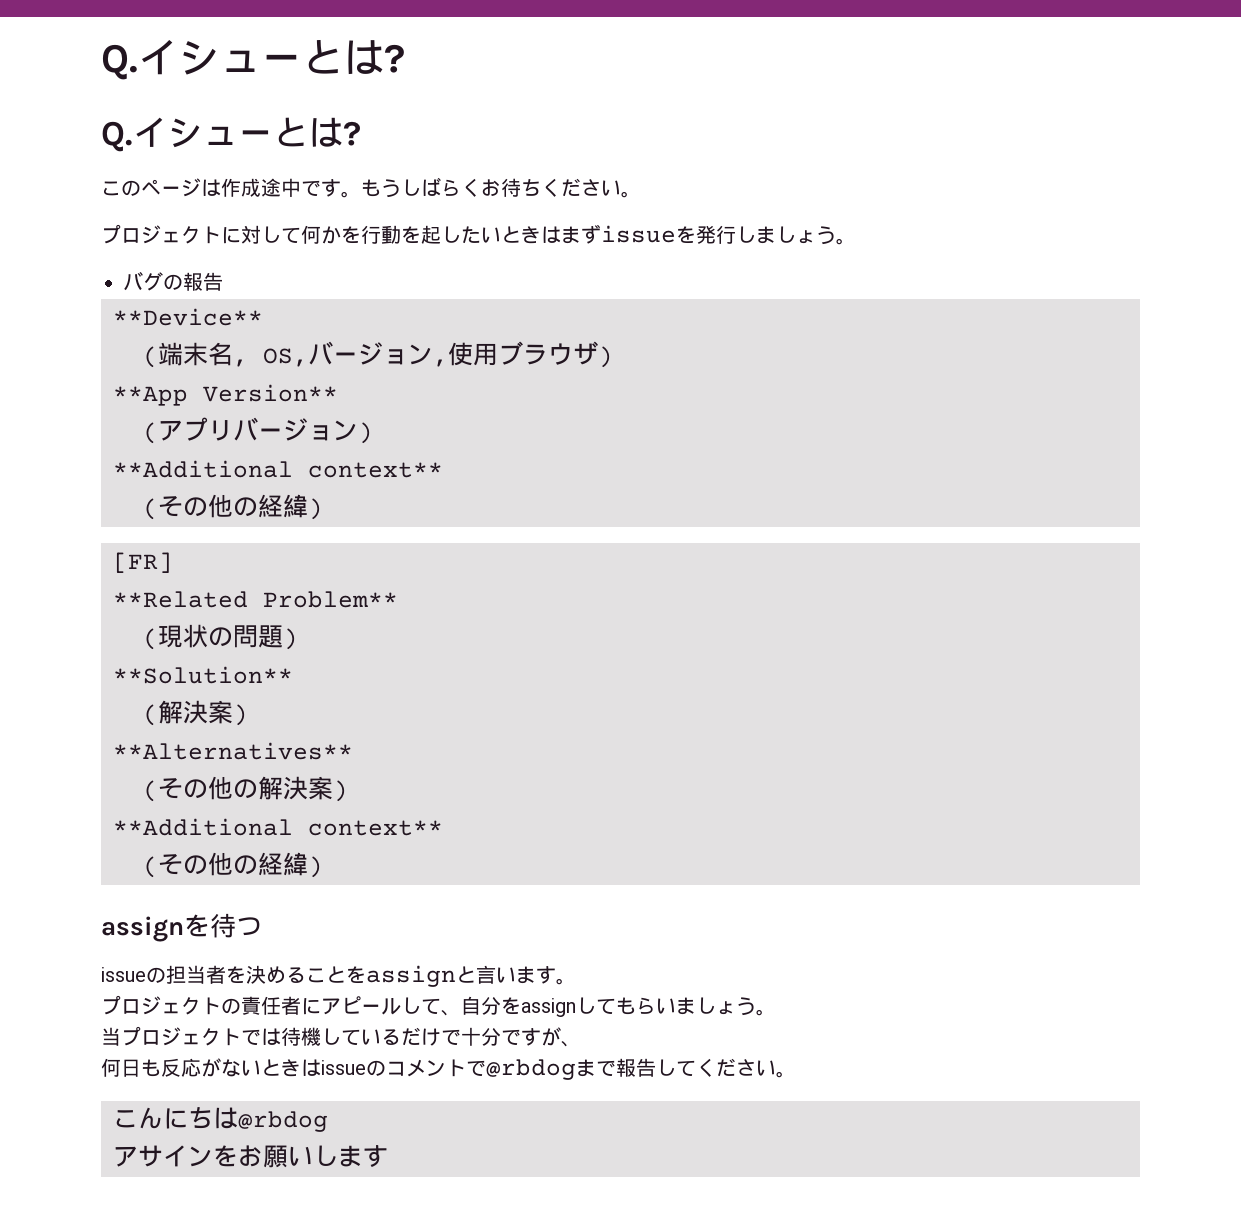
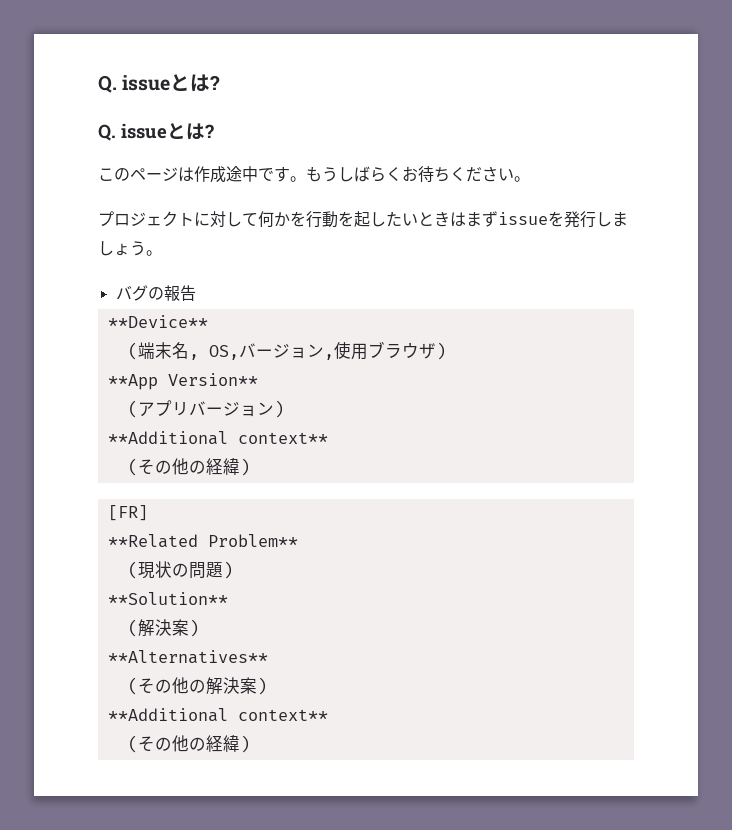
[101,39,302,80] Q.イシュー -> [98,75,171,93] Q. issue
[133,117,273,148] イシュー -> [121,123,167,139] issue
[101,913,262,942] [101,965,576,987] [101,995,776,1017] [101,1026,581,1047] [101,1058,796,1080] [113,1106,328,1132] [113,1145,388,1168] // assignを待つ // issueの担当者を決めることをassignと言います。 // プロジェクトの責任者にアピールして、自分をassignしてもらいましょう。 // 当プロジェクトでは待機しているだけで十分ですが、 // 何日も反応がないときはissueのコメントで@rbdogまで報告してください。 // こんにちは@rbdog // アサインをお願いします -> (250, 744) none

